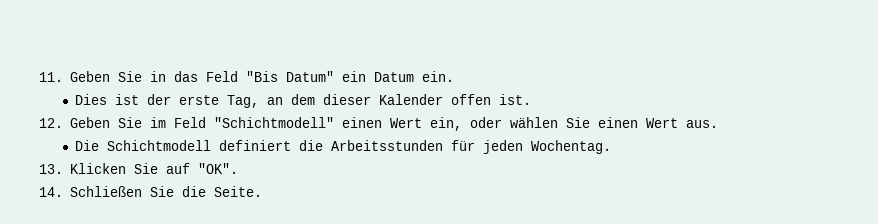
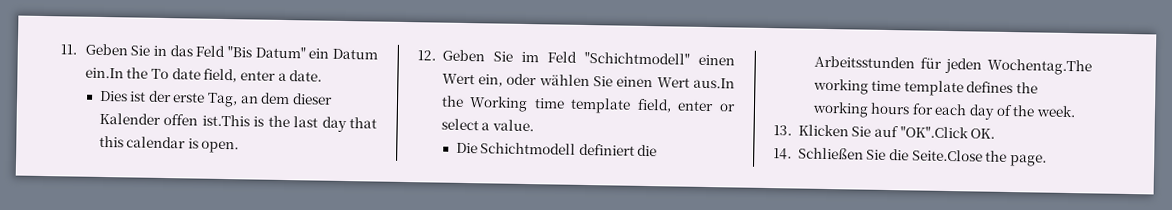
[421,71,454,82] ein. -> [84,67,323,83] ein.In the To date field, enter a date.
[499,94,532,105] ist. -> [201,114,377,133] [98,135,240,154] ist.This is the last day that this calendar is open.
[685,120,718,128] aus. -> [693,77,735,89] [440,95,736,114] [440,118,535,132] aus.In the Working time template field, enter or select a value.
[531,140,612,154] Wochentag. -> [987,58,1092,76] [812,78,1039,97] [811,101,1077,120] Wochentag.The working time template defines the working hours for each day of the week.
[197,163,238,174] "OK". -> [899,126,996,139] "OK".Click OK.
[213,186,262,197] Seite. -> [911,149,1047,167] Seite.Close the page.

